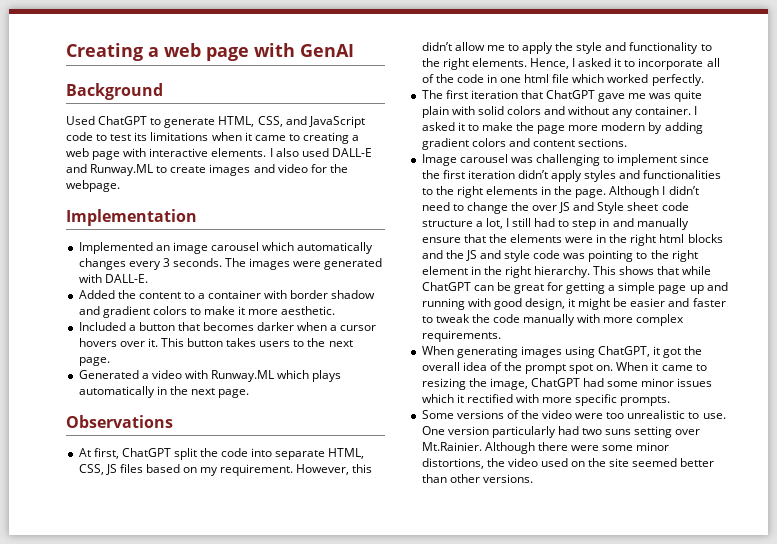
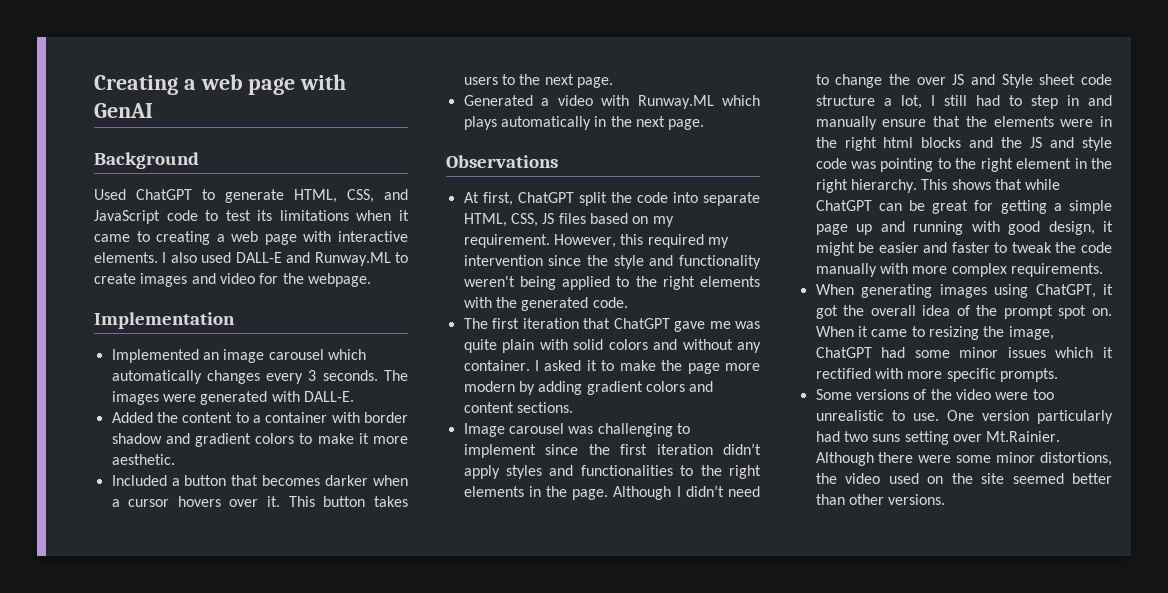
[421,42,712,54] [421,58,720,70] [421,74,704,86] didn’t allow me to apply the style and functionality to the right elements. Hence, I asked it to incorporate all of the code in one html file which worked perfectly. -> [647,234,729,248] [463,255,761,269] [463,276,760,290] [463,297,628,311] required my intervention since the style and functionality weren't being applied to the right elements with the generated code.

